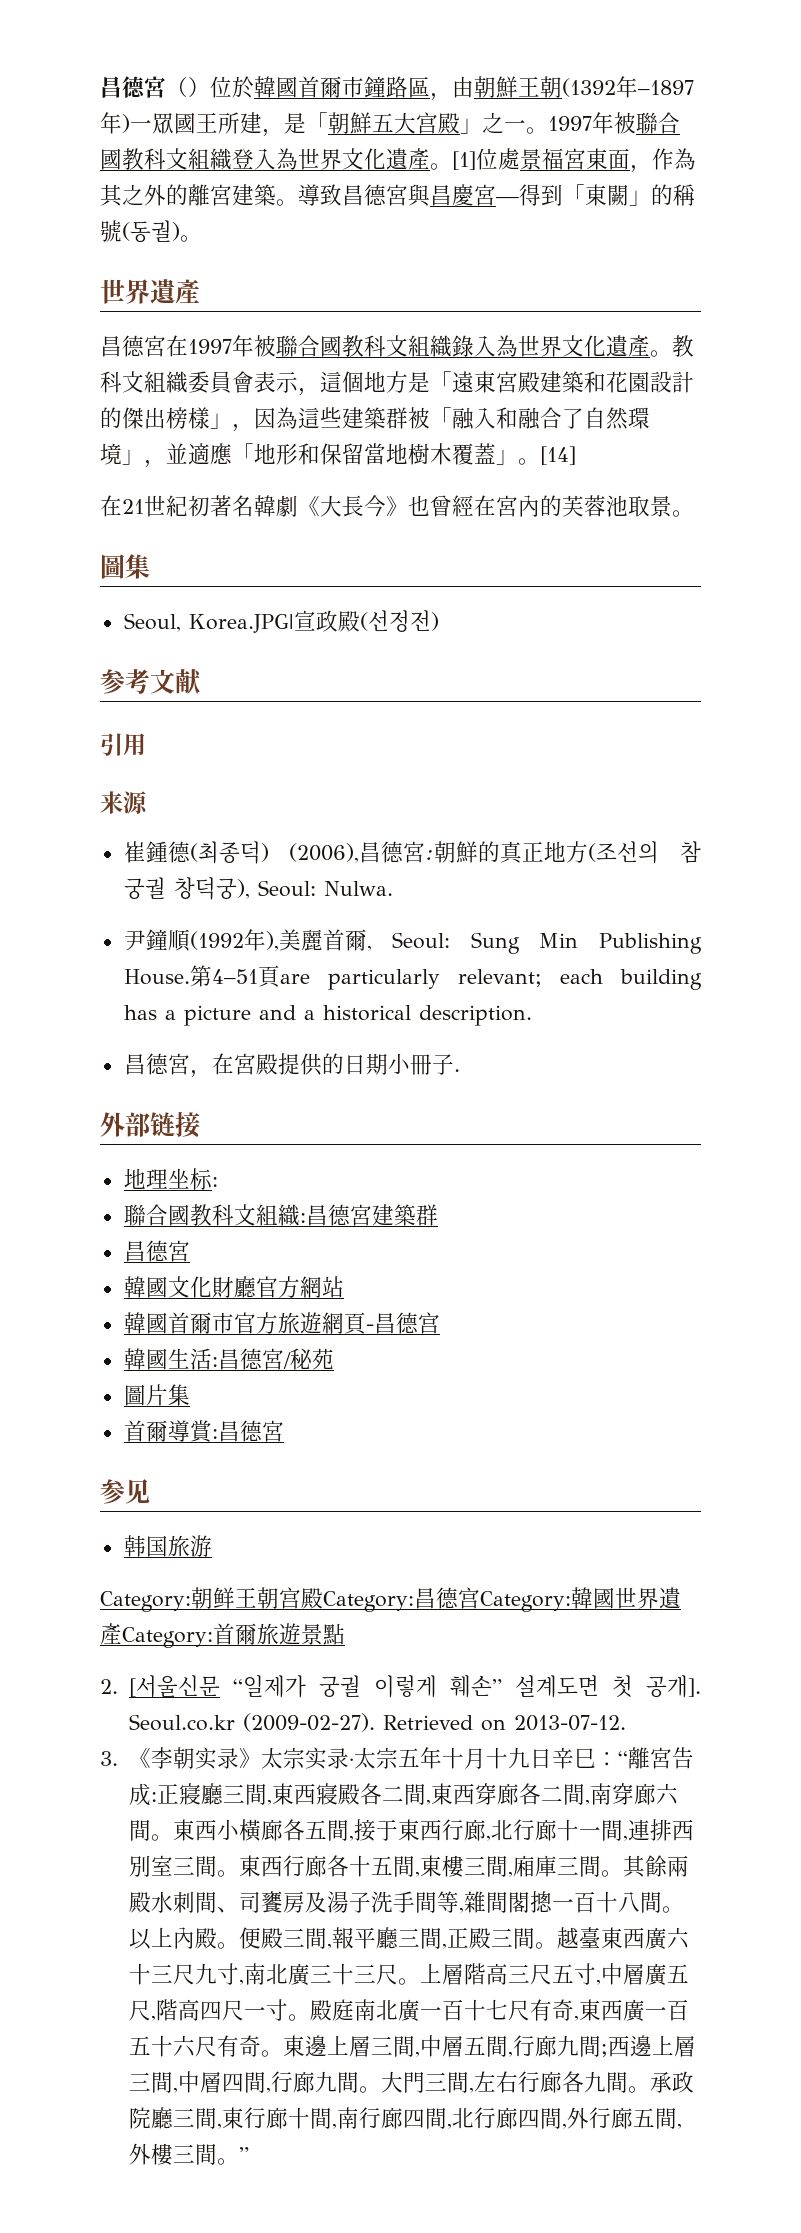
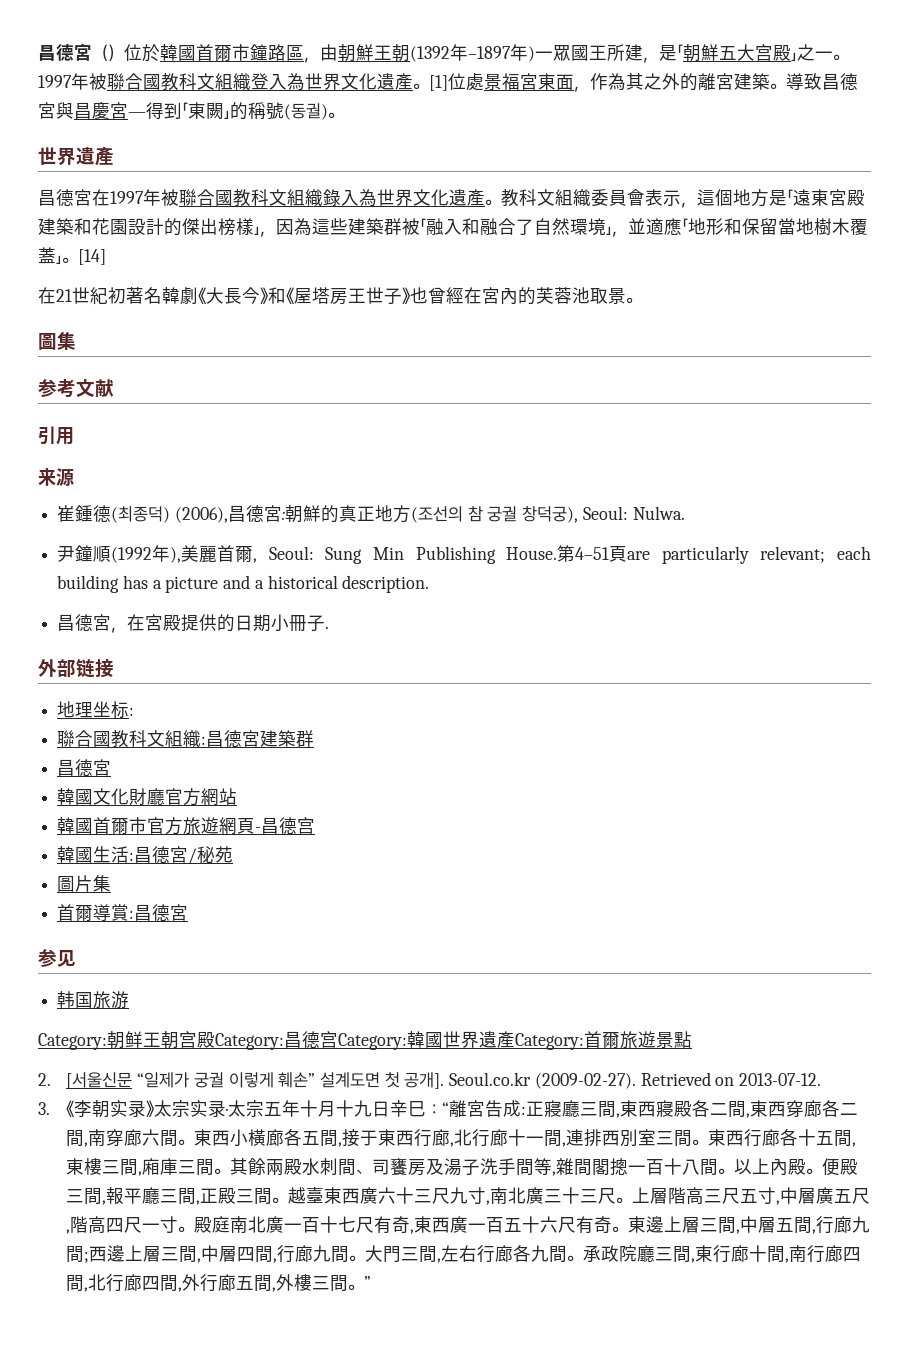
(408, 506) none -> [268,287,410,305] 和《屋塔房王世子》
[123,610,439,633] // Seoul, Korea.JPG|宣政殿(선정전) -> (76, 341) none

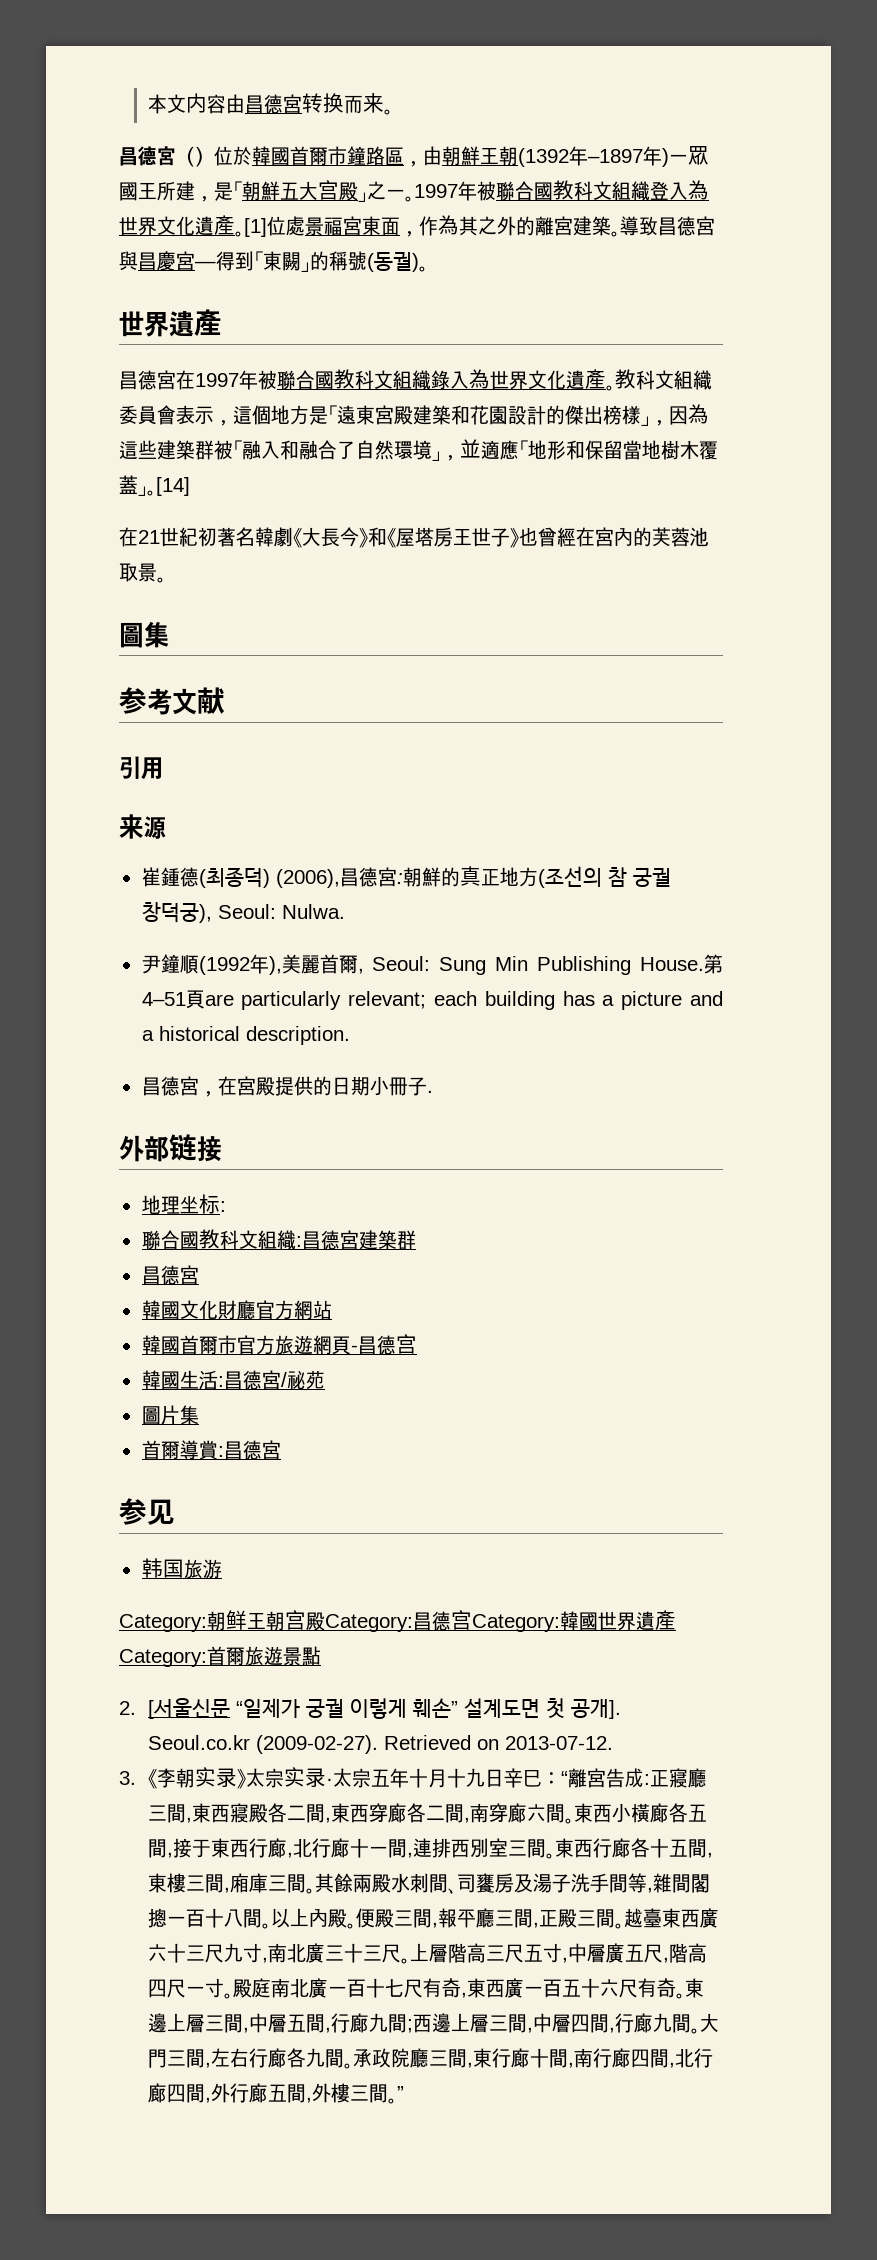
(38, 53) none -> [148,93,394,115] 本文内容由昌德宮转换而来。 //

